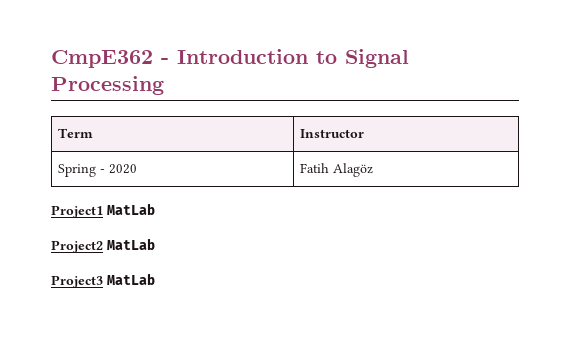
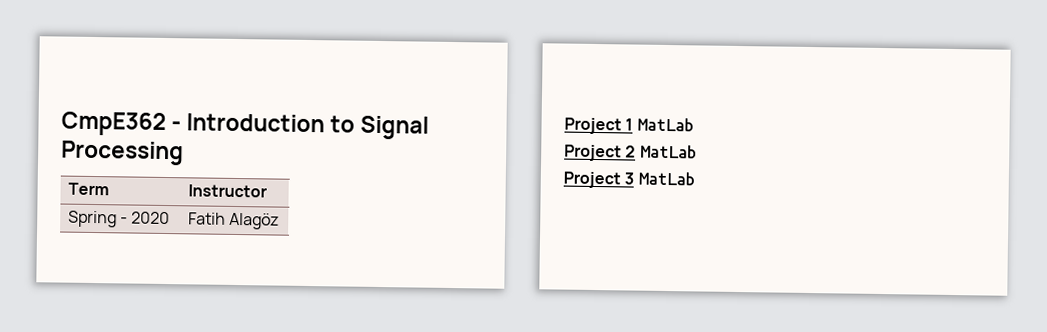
[51,203,155,218] [51,238,155,253] [51,275,103,288] Project1 MatLab // Project2 MatLab // Project3 -> [564,117,694,135] [564,144,697,162] [563,171,635,189] Project 1 MatLab // Project 2 MatLab // Project 3

